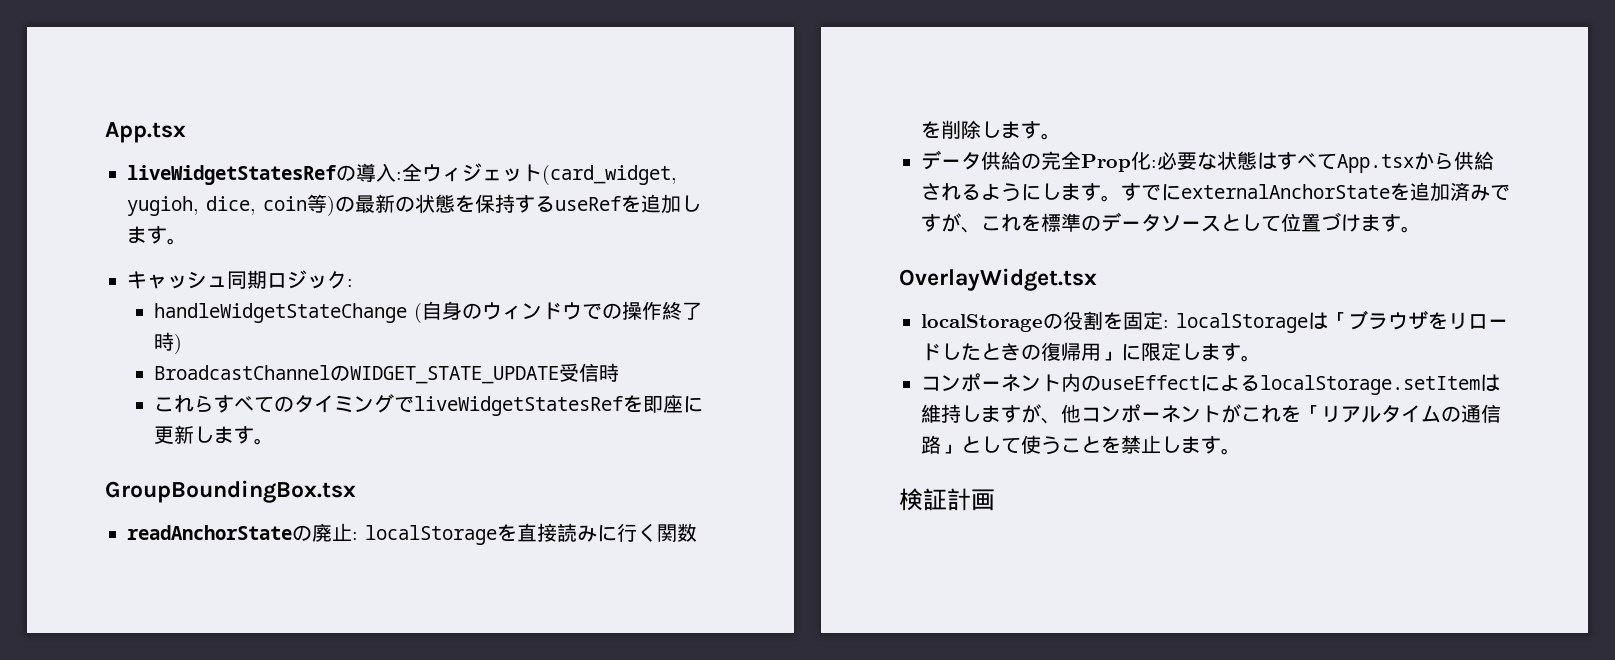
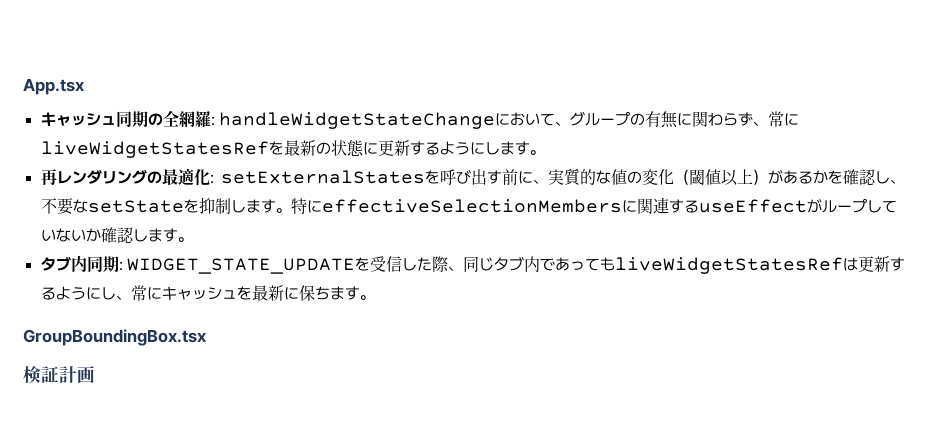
[105,122,186,143] [127,163,677,185] [127,194,701,216] [127,226,187,245] App.tsx // liveWidgetStatesRefの導入:全ウィジェット(card_widget, yugioh, dice, coin等)の最新の状態を保持するuseRefを追加します。 -> [23,78,84,95] App.tsx
[267,270,353,289] [153,301,702,323] [153,332,182,354] [153,363,619,384] [153,394,703,416] [153,425,274,445] [105,480,356,503] [127,523,697,545] [921,120,1061,140] [921,150,1494,173] [921,182,1510,202] [921,212,1421,233] [899,268,1097,291] [921,310,1508,333] [921,342,1261,362] [921,373,1500,395] [921,404,1501,424] [921,435,1241,455] ロジック: // handleWidgetStateChange (自身のウィンドウでの操作終了時) // BroadcastChannelのWIDGET_STATE_UPDATE受信時 // これらすべてのタイミングでliveWidgetStatesRefを即座に更新します。 // GroupBoundingBox.tsx // readAnchorStateの廃止: localStorageを直接読みに行く関数を削除します。 // データ供給の完全Prop化:必要な状態はすべてApp.tsxから供給されるようにします。すでにexternalAnchorStateを追加済みですが、これを標準のデータソースとして位置づけます。 // OverlayWidget.tsx // localStorageの役割を固定: localStorageは「ブラウザをリロードしたときの復帰用」に限定します。 // コンポーネント内のuseEffectによるlocalStorage.setItemは維持しますが、他コンポーネントがこれを「リアルタイムの通信路」として使うことを禁止します。 -> [147,110,799,129] [40,140,545,158] [40,168,905,186] [40,197,897,215] [40,227,193,243] [40,255,905,274] [40,285,375,301] [23,329,206,346] の全網羅: handleWidgetStateChangeにおいて、グループの有無に関わらず、常にliveWidgetStatesRefを最新の状態に更新するようにします。 // 再レンダリングの最適化: setExternalStatesを呼び出す前に、実質的な値の変化（閾値以上）があるかを確認し、不要なsetStateを抑制します。特にeffectiveSelectionMembersに関連するuseEffectがループしていないか確認します。 // タブ内同期: WIDGET_STATE_UPDATEを受信した際、同じタブ内であってもliveWidgetStatesRefは更新するようにし、常にキャッシュを最新に保ちます。 // GroupBoundingBox.tsx

